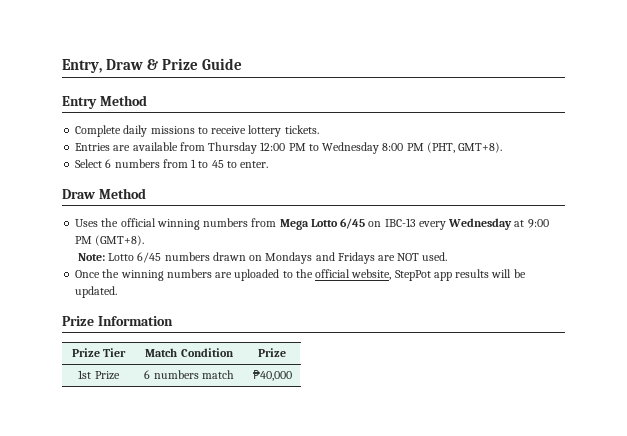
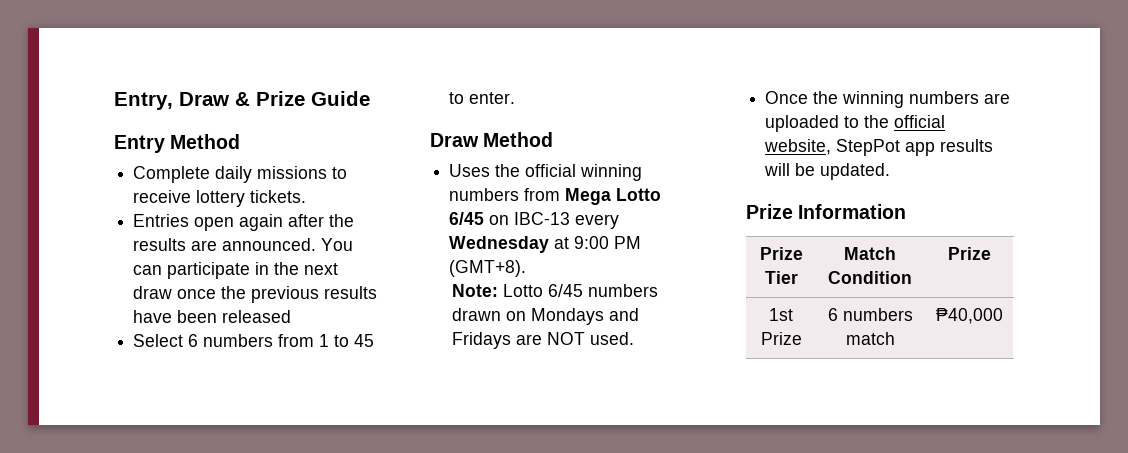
[113,142,503,154] are available from Thursday 12:00 PM to Wednesday 8:00 PM (PHT, GMT+8). -> [194,214,355,231] [133,238,354,251] [133,262,339,279] [133,286,378,303] [133,310,292,323] open again after the results are announced. You can participate in the next draw once the previous results have been released

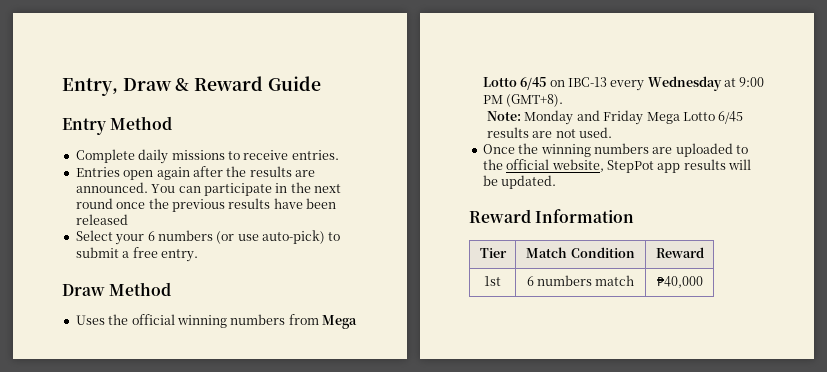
[256,91,305,106] Prize -> [194,76,264,91] Reward
[196,190,307,207] lottery tickets. -> [291,150,339,160] entries.
[133,286,173,299] draw -> [75,198,113,209] round
[188,334,375,347] [449,92,516,104] 6 numbers from 1 to 45 to enter. -> [115,230,341,245] [75,247,198,262] your 6 numbers (or use auto-pick) to submit a free entry.
[502,284,658,297] [451,308,639,325] [451,332,585,349] Lotto 6/45 numbers drawn on Mondays and Fridays are NOT -> [524,110,744,125] [487,127,576,138] Monday and Friday Mega Lotto 6/45 results are not
[746,204,793,219] Prize -> [469,209,531,223] Reward
[759,247,803,260] Prize -> (635, 216) none
[947,247,991,260] Prize -> [655,247,704,258] Reward
[760,332,802,345] Prize -> (501, 281) none

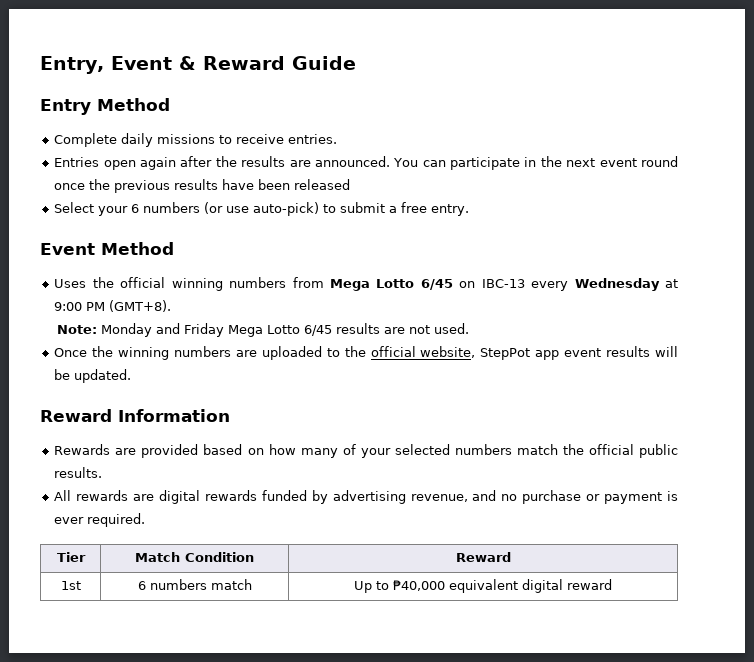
[122,78,172,91] Draw -> [110,56,172,70] Event
(341, 188) none -> [599,158,637,167] event
[62,284,105,296] Draw -> [40,243,95,255] Event
(681, 168) none -> [564,348,602,357] event
(635, 216) none -> [54,444,678,458] [54,467,103,478] [54,490,678,504] [54,513,146,527] // Rewards are provided based on how many of your selected numbers match the official public results. // All rewards are digital rewards funded by advertising revenue, and no purchase or payment is ever required.
[656,276,703,288] ₱40,000 -> [354,579,612,593] Up to ₱40,000 equivalent digital reward

